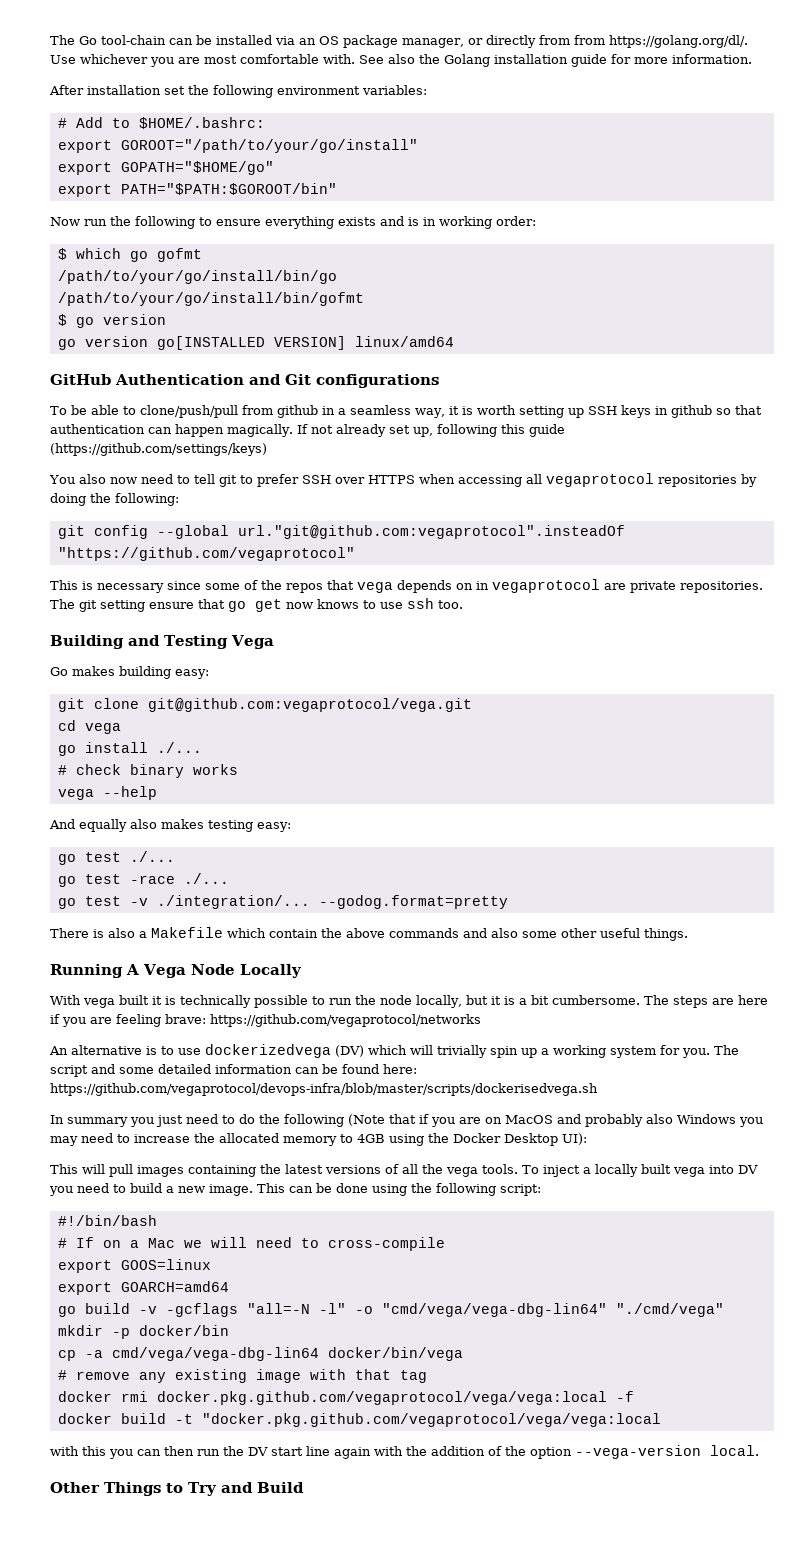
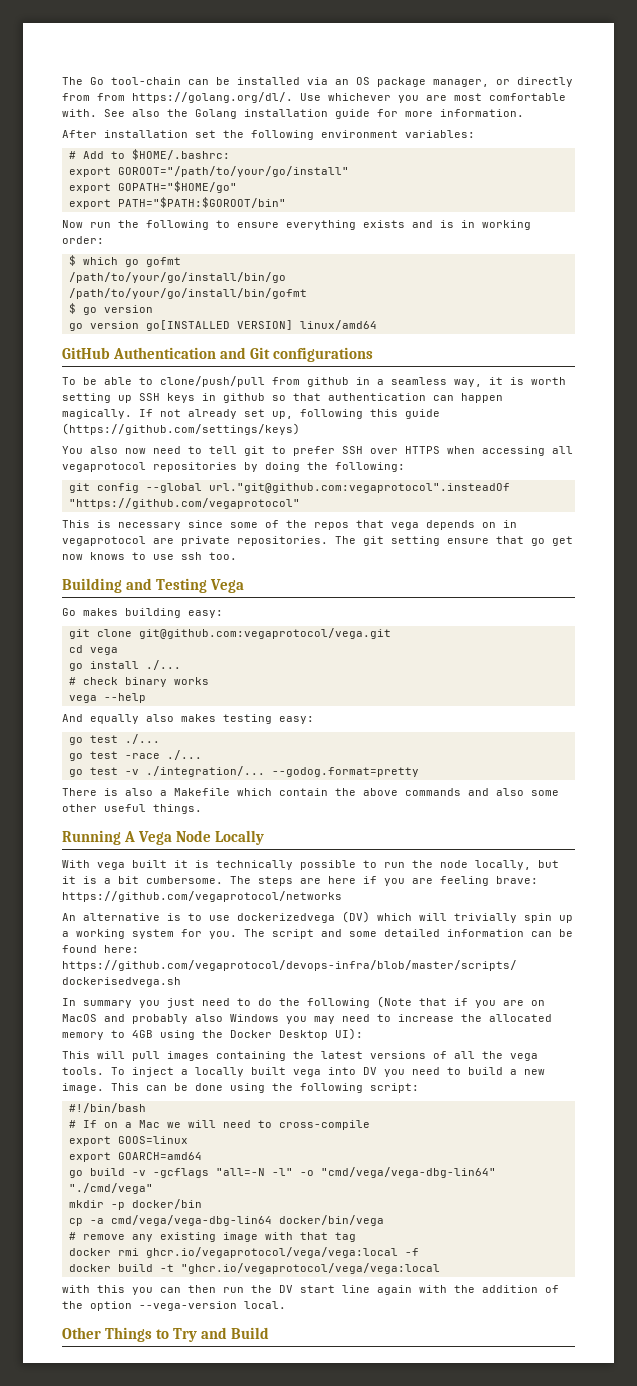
[156,1391,607,1405] docker.pkg.github.com/vegaprotocol/vega/vega:local -> [145,1247,398,1258] ghcr.io/vegaprotocol/vega/vega:local
[201,1413,661,1427] "docker.pkg.github.com/vegaprotocol/vega/vega:local -> [180,1263,440,1274] "ghcr.io/vegaprotocol/vega/vega:local

